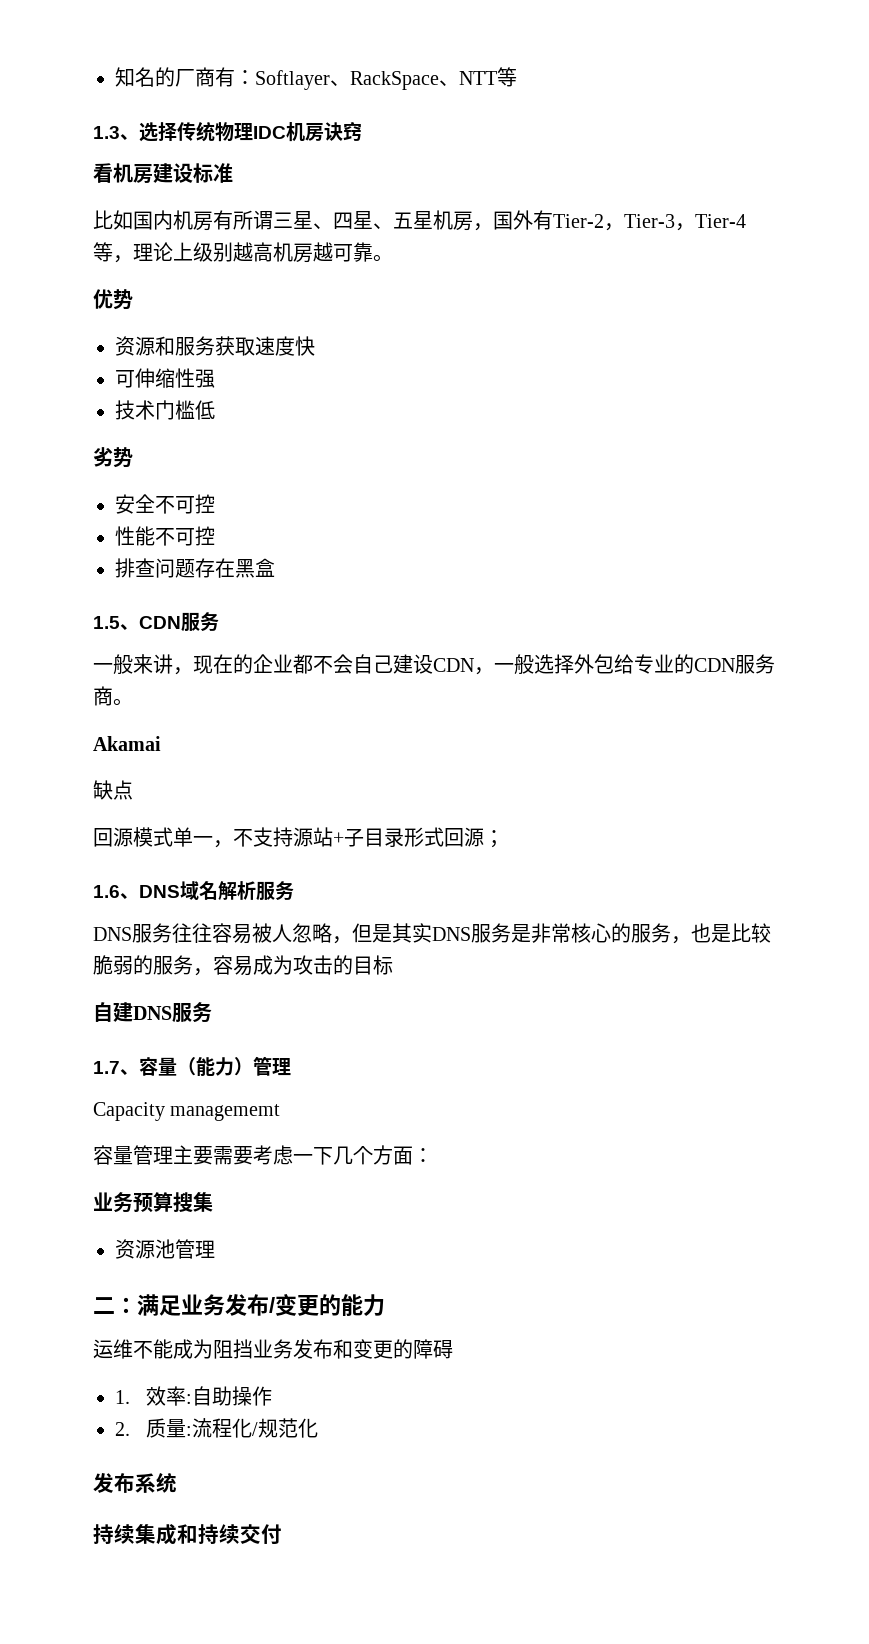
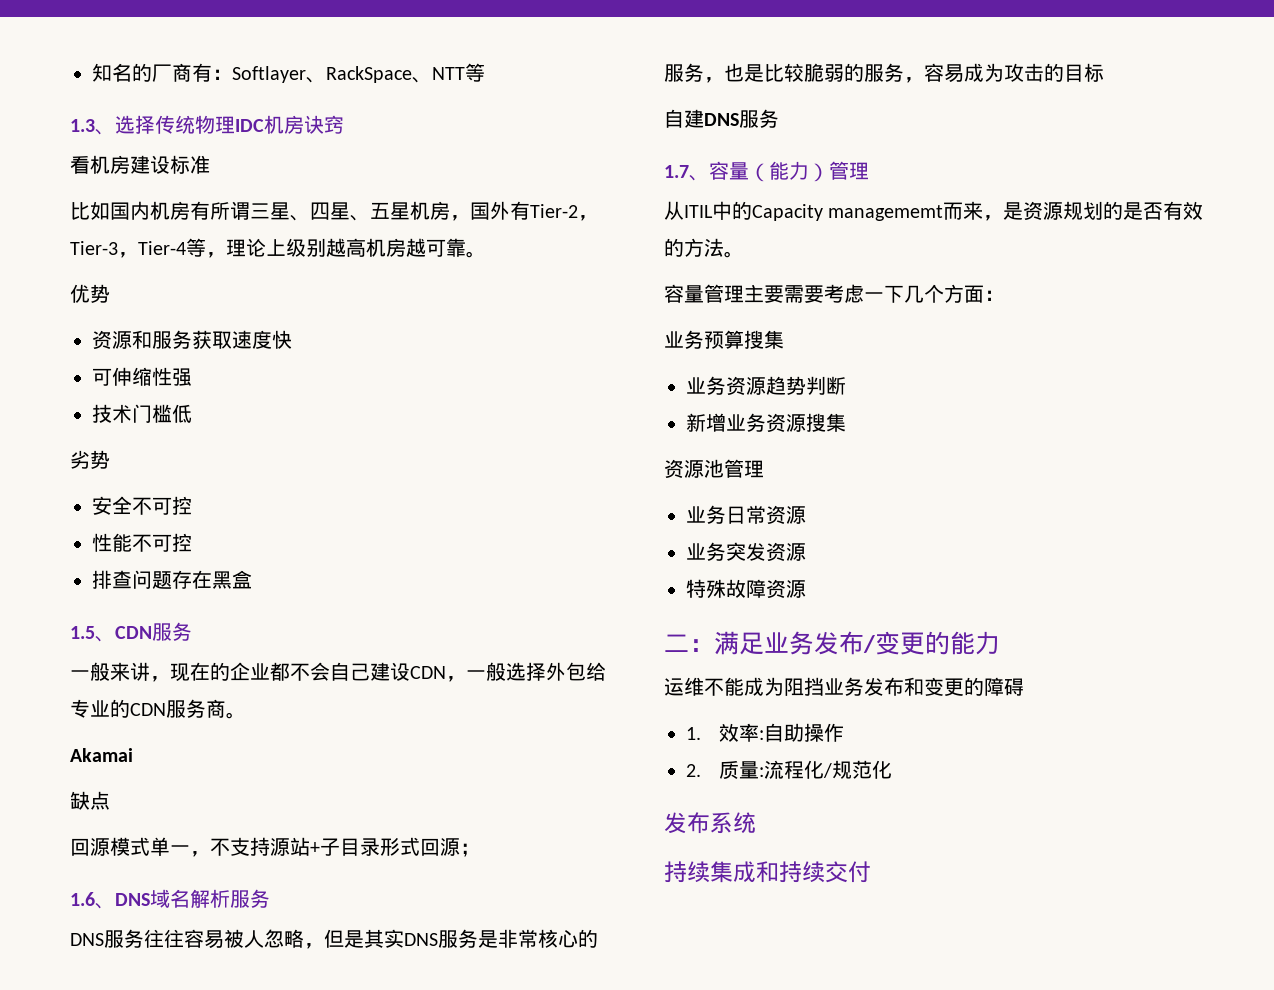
(291, 1067) none -> [664,201,752,220] 从ITIL中的
(281, 1112) none -> [943,201,1204,221] [664,238,744,258] 而来，是资源规划的是否有效的方法。
[115,1239,215,1259] 资源池管理 -> [686,376,846,396] [686,413,846,433] [664,459,764,479] [686,505,806,525] [686,542,806,562] [686,579,806,599] 业务资源趋势判断 // 新增业务资源搜集 // 资源池管理 // 业务日常资源 // 业务突发资源 // 特殊故障资源

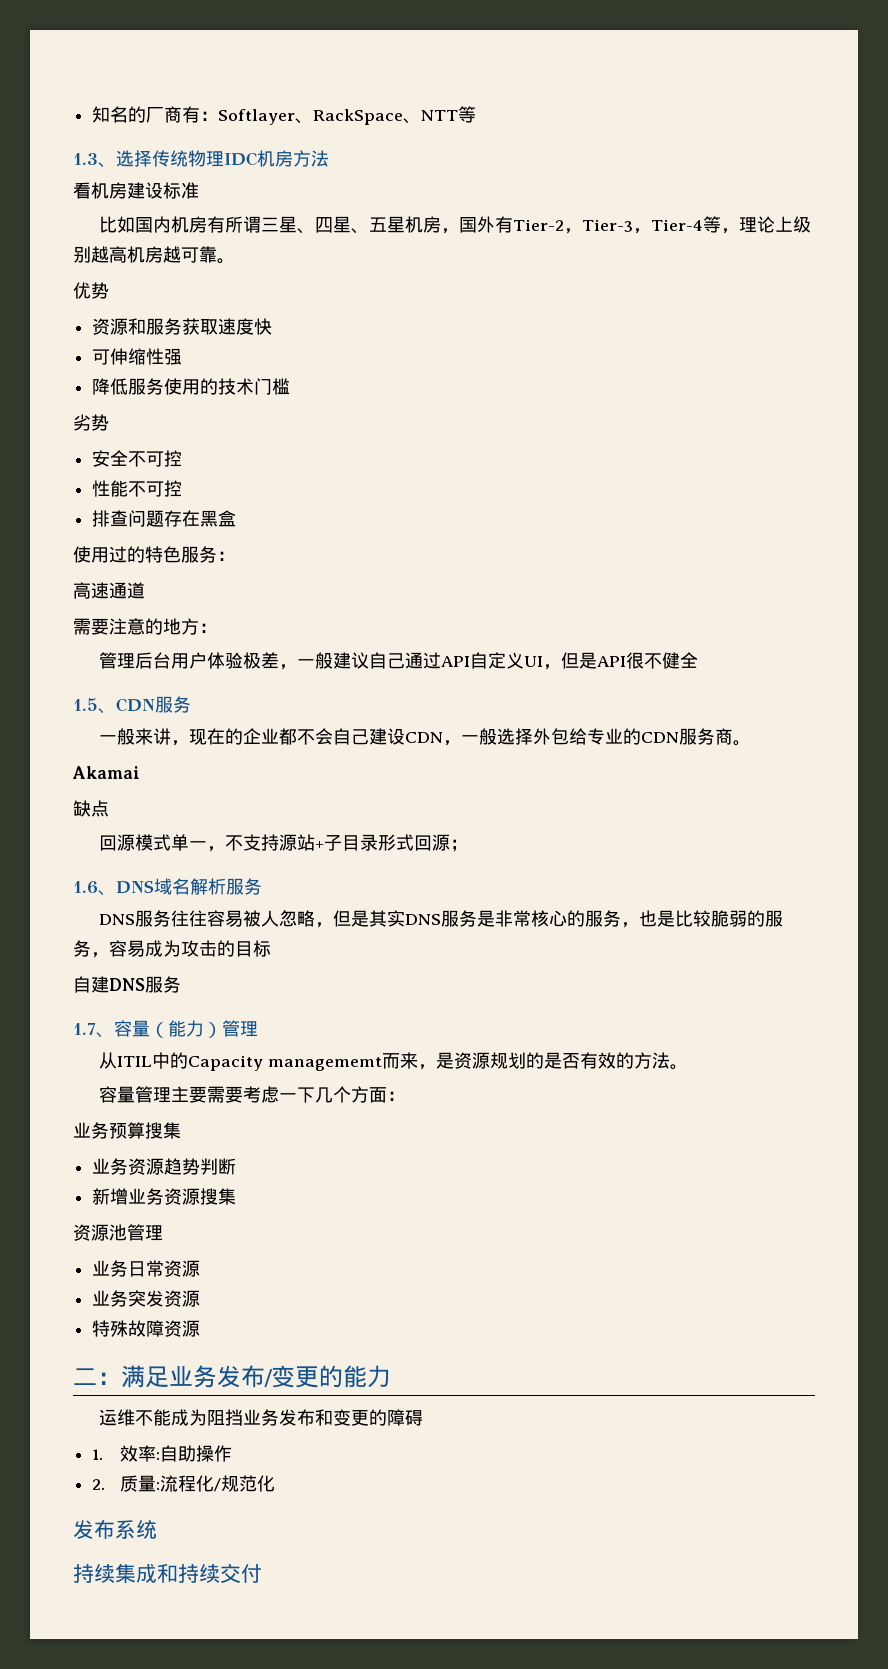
[304,115,344,134] 诀窍 -> [293,150,329,167] 方法
(192, 377) none -> [92,378,219,395] 降低服务使用的
[172,404,192,423] 低 -> (291, 386) none
(252, 579) none -> [73,546,235,563] [73,582,145,599] [73,618,217,635] [98,652,698,670] // 使用过的特色服务： // 高速通道 // 需要注意的地方： // 管理后台用户体验极差，一般建议自己通过API自定义UI，但是API很不健全

